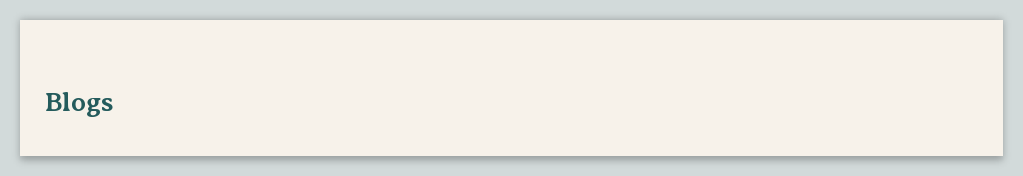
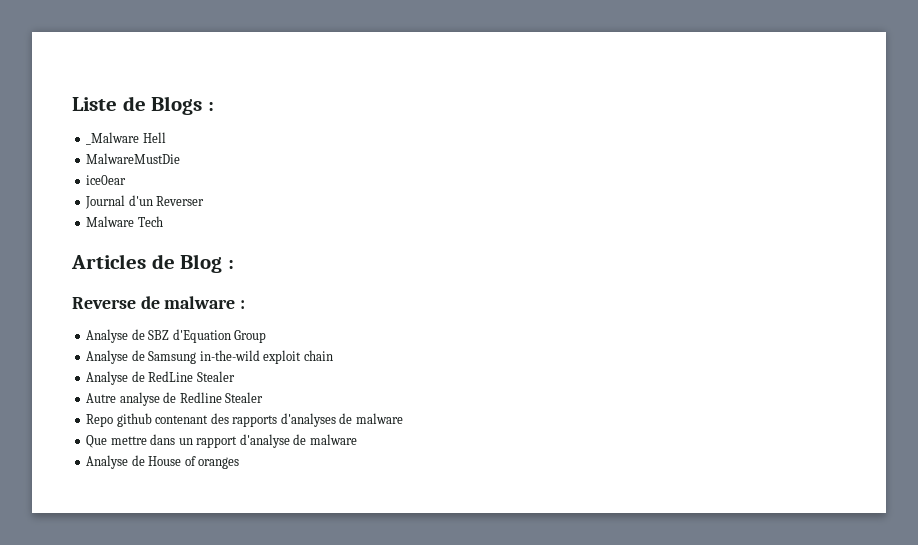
[45,92,113,117] Blogs -> [72,96,214,115] [86,132,166,145] [86,153,181,164] [86,175,127,185] [85,195,205,209] [86,216,163,227] [71,254,234,273] [72,296,246,309] [86,329,267,343] [86,350,333,364] [86,371,235,385] [86,392,264,406] [86,413,403,427] [86,434,357,448] [86,455,240,469] Liste de Blogs : // _Malware Hell // MalwareMustDie // ice0ear // Journal d'un Reverser // Malware Tech // Articles de Blog : // Reverse de malware : // Analyse de SBZ d'Equation Group // Analyse de Samsung in-the-wild exploit chain // Analyse de RedLine Stealer // Autre analyse de Redline Stealer // Repo github contenant des rapports d'analyses de malware // Que mettre dans un rapport d'analyse de malware // Analyse de House of oranges

